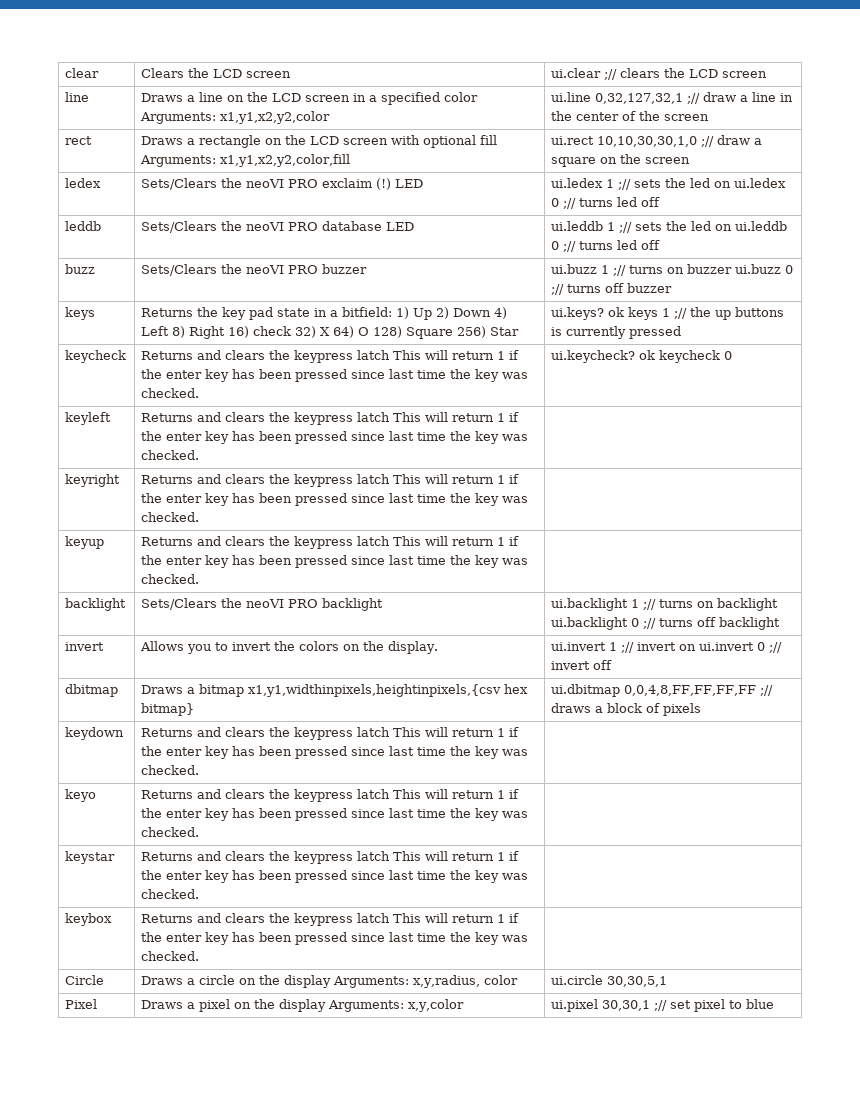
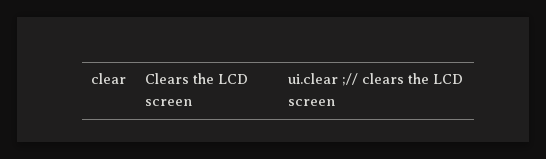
[65,92,90,102] [141,92,479,105] [140,111,331,124] [551,92,794,104] [551,111,710,121] [65,136,93,145] [141,135,498,148] [140,154,351,167] [551,135,763,147] [551,154,691,167] [65,178,102,188] [141,178,424,190] [551,178,787,190] [551,197,661,209] [65,221,102,231] [141,221,415,233] [551,221,788,233] [551,240,661,252] [65,264,96,274] [141,264,368,276] [551,264,794,276] [551,283,673,295] [65,307,96,320] [141,307,508,320] [141,326,520,339] [551,307,785,320] [551,326,682,339] [65,350,127,363] [141,350,520,363] [141,369,529,382] [141,388,200,398] [551,350,733,363] [65,412,112,425] [141,412,520,425] [141,431,529,444] [141,450,200,460] [65,474,121,487] [141,474,520,487] [141,493,529,506] [141,512,200,522] [65,536,105,549] [141,536,520,549] [141,555,529,568] [141,574,200,584] [65,598,127,611] [141,598,384,611] [551,598,779,611] [551,617,781,630] [65,642,105,651] [140,641,439,654] [551,642,783,653] [551,660,613,670] [65,684,119,697] [141,684,529,697] [141,703,195,716] [551,684,774,697] [551,703,702,716] [65,727,125,740] [141,727,520,740] [141,746,529,759] [141,765,200,775] [65,789,97,802] [141,789,520,802] [141,808,529,821] [141,827,200,837] [65,851,116,864] [141,851,520,864] [141,870,529,883] [141,889,200,899] [65,913,113,926] [141,913,520,926] [141,932,529,945] [141,951,200,961] [65,975,105,985] [141,975,519,988] [551,975,668,987] [65,999,98,1009] [141,999,465,1012] [551,999,775,1012] // line | Draws a line on the LCD screen in a specified color Arguments: x1,y1,x2,y2,color | ui.line 0,32,127,32,1 ;// draw a line in the center of the screen // rect | Draws a rectangle on the LCD screen with optional fill Arguments: x1,y1,x2,y2,color,fill | ui.rect 10,10,30,30,1,0 ;// draw a square on the screen // ledex | Sets/Clears the neoVI PRO exclaim (!) LED | ui.ledex 1 ;// sets the led on ui.ledex 0 ;// turns led off // leddb | Sets/Clears the neoVI PRO database LED | ui.leddb 1 ;// sets the led on ui.leddb 0 ;// turns led off // buzz | Sets/Clears the neoVI PRO buzzer | ui.buzz 1 ;// turns on buzzer ui.buzz 0 ;// turns off buzzer // keys | Returns the key pad state in a bitfield: 1) Up 2) Down 4) Left 8) Right 16) check 32) X 64) O 128) Square 256) Star | ui.keys? ok keys 1 ;// the up buttons is currently pressed // keycheck | Returns and clears the keypress latch This will return 1 if the enter key has been pressed since last time the key was checked. | ui.keycheck? ok keycheck 0 // keyleft | Returns and clears the keypress latch This will return 1 if the enter key has been pressed since last time the key was checked. | // keyright | Returns and clears the keypress latch This will return 1 if the enter key has been pressed since last time the key was checked. | // keyup | Returns and clears the keypress latch This will return 1 if the enter key has been pressed since last time the key was checked. | // backlight | Sets/Clears the neoVI PRO backlight | ui.backlight 1 ;// turns on backlight ui.backlight 0 ;// turns off backlight // invert | Allows you to invert the colors on the display. | ui.invert 1 ;// invert on ui.invert 0 ;// invert off // dbitmap | Draws a bitmap x1,y1,widthinpixels,heightinpixels,{csv hex bitmap} | ui.dbitmap 0,0,4,8,FF,FF,FF,FF ;// draws a block of pixels // keydown | Returns and clears the keypress latch This will return 1 if the enter key has been pressed since last time the key was checked. | // keyo | Returns and clears the keypress latch This will return 1 if the enter key has been pressed since last time the key was checked. | // keystar | Returns and clears the keypress latch This will return 1 if the enter key has been pressed since last time the key was checked. | // keybox | Returns and clears the keypress latch This will return 1 if the enter key has been pressed since last time the key was checked. | // Circle | Draws a circle on the display Arguments: x,y,radius, color | ui.circle 30,30,5,1 // Pixel | Draws a pixel on the display Arguments: x,y,color | ui.pixel 30,30,1 ;// set pixel to blue -> (336, 102) none

